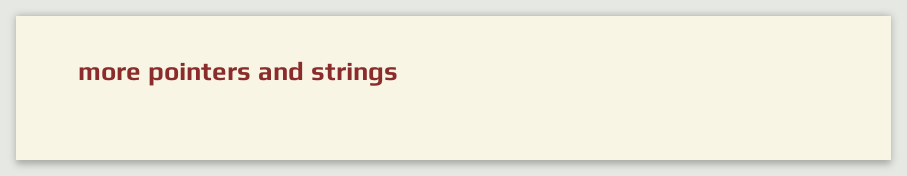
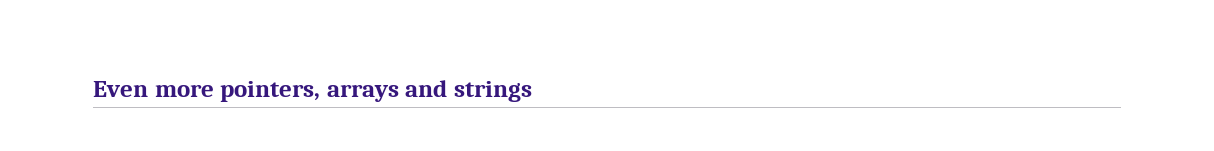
[78,62,252,86] more pointers -> [93,81,399,102] Even more pointers, arrays

